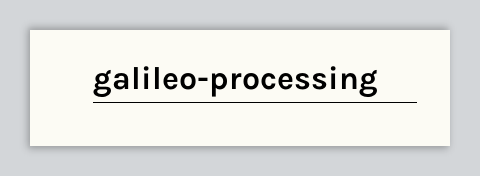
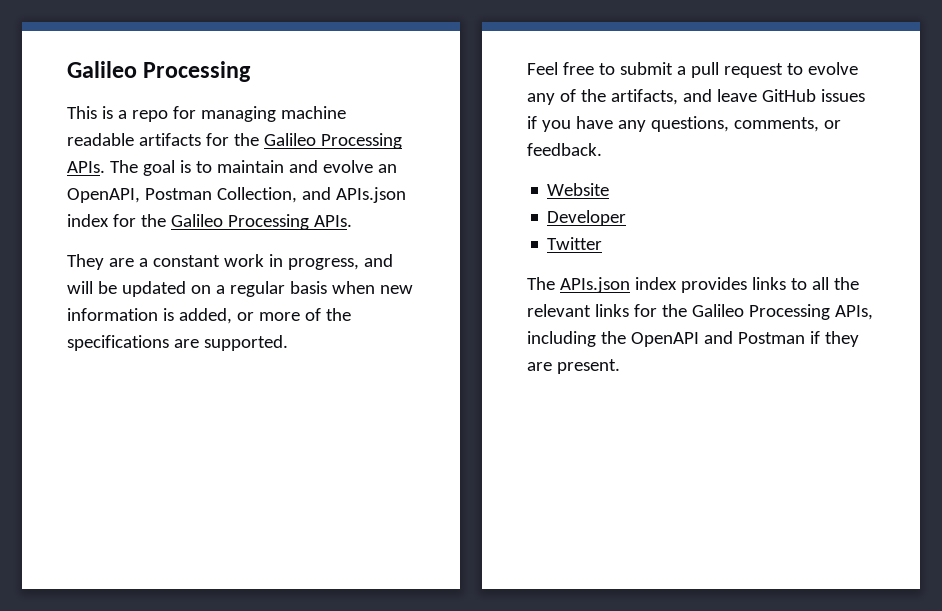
[93,66,378,98] galileo-processing -> [67,61,252,82] [67,106,346,122] [67,133,402,149] [67,160,397,176] [67,187,406,203] [67,214,352,230] [67,254,393,270] [67,281,413,297] [67,308,351,324] [67,335,288,351] [527,62,858,78] [527,89,865,105] [527,116,841,132] [527,143,602,156] [547,183,610,196] [547,210,627,226] [547,237,603,250] [527,277,859,293] [527,304,873,320] [527,331,859,347] [527,359,620,374] Galileo Processing // This is a repo for managing machine readable artifacts for the Galileo Processing APIs. The goal is to maintain and evolve an OpenAPI, Postman Collection, and APIs.json index for the Galileo Processing APIs. // They are a constant work in progress, and will be updated on a regular basis when new information is added, or more of the specifications are supported. // Feel free to submit a pull request to evolve any of the artifacts, and leave GitHub issues if you have any questions, comments, or feedback. // Website // Developer // Twitter // The APIs.json index provides links to all the relevant links for the Galileo Processing APIs, including the OpenAPI and Postman if they are present.

